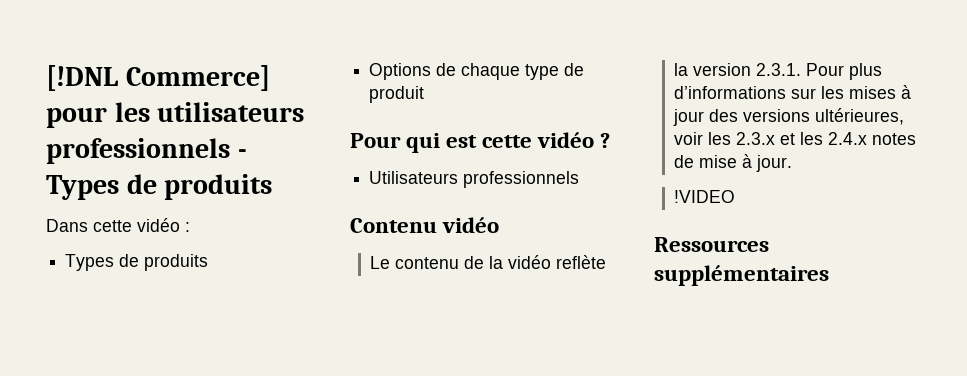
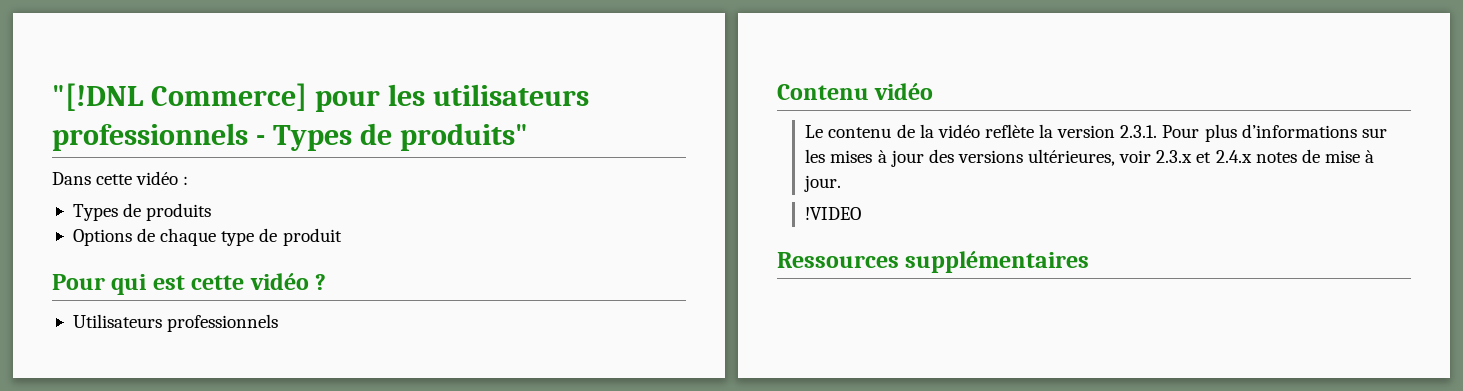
[46,65,118,91] [!DNL -> [52,83,144,111] "[!DNL
[164,174,273,200] produits -> [400,123,529,151] produits"
[708,132,732,145] les -> (1152, 156) none
[800,132,824,145] les -> (1212, 157) none

